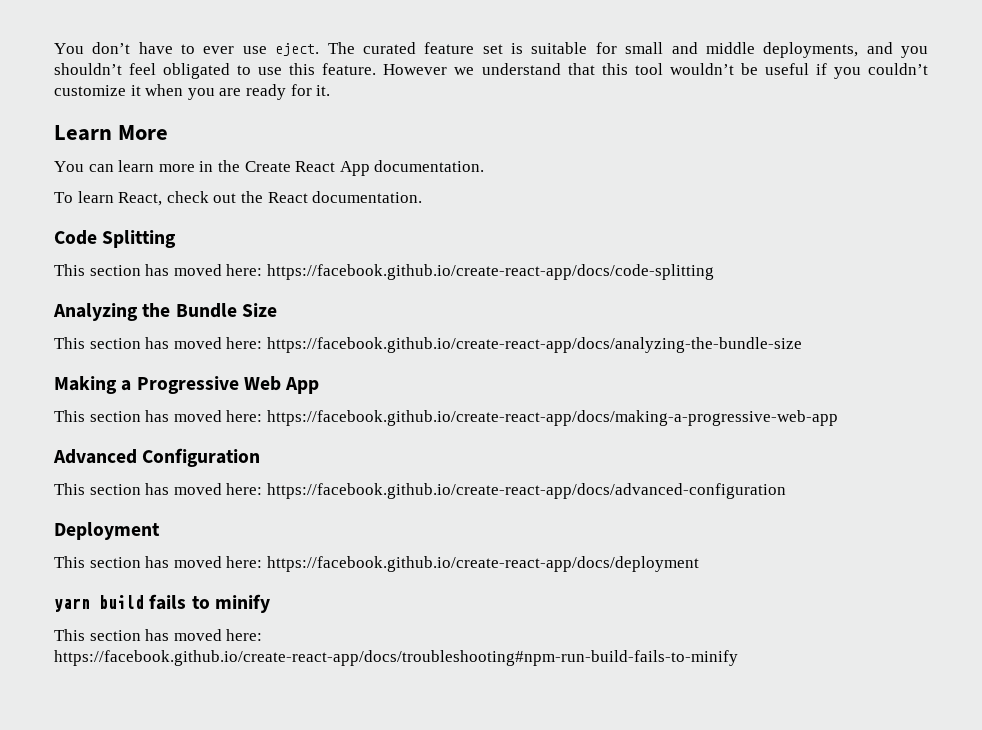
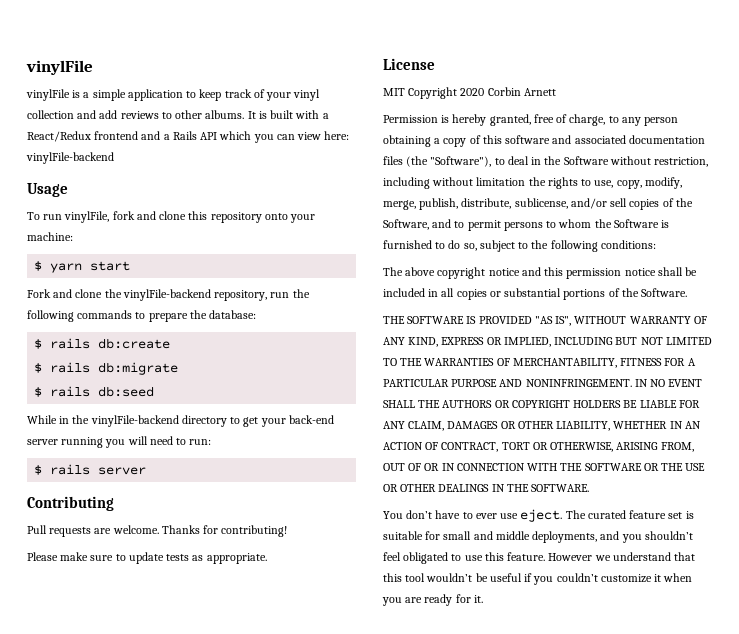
(54, 48) none -> [26,60,93,75] [26,89,321,101] [27,110,329,119] [27,131,350,143] [26,152,114,164] [27,183,68,197] [27,211,316,223] [27,232,73,241] [34,261,131,273] [27,289,310,301] [27,310,257,322] [34,338,171,349] [34,362,179,375] [34,386,155,397] [27,415,334,427] [27,436,212,448] [34,464,147,475] [27,496,114,511] [27,525,288,537] [27,552,267,564] [383,58,435,70] [383,87,556,99] [383,114,679,126] [383,135,705,147] [383,156,709,167] [383,177,682,189] [383,198,693,210] [383,219,670,231] [383,240,656,252] [383,267,698,279] [383,288,688,300] [383,316,707,326] [383,337,712,347] [383,358,696,368] [383,379,703,387] [383,400,700,408] [383,421,701,431] [383,442,694,452] [383,463,706,471] [383,484,590,492] vinylFile // vinylFile is a simple application to keep track of your vinyl collection and add reviews to other albums. It is built with a React/Redux frontend and a Rails API which you can view here: vinylFile-backend // Usage // To run vinylFile, fork and clone this repository onto your machine: // $ yarn start // Fork and clone the vinylFile-backend repository, run the following commands to prepare the database: // $ rails db:create // $ rails db:migrate // $ rails db:seed // While in the vinylFile-backend directory to get your back-end server running you will need to run: // $ rails server // Contributing // Pull requests are welcome. Thanks for contributing! // Please make sure to update tests as appropriate. // License // MIT Copyright 2020 Corbin Arnett // Permission is hereby granted, free of charge, to any person obtaining a copy of this software and associated documentation files (the "Software"), to deal in the Software without restriction, including without limitation the rights to use, copy, modify, merge, publish, distribute, sublicense, and/or sell copies of the Software, and to permit persons to whom the Software is furnished to do so, subject to the following conditions: // The above copyright notice and this permission notice shall be included in all copies or substantial portions of the Software. // THE SOFTWARE IS PROVIDED "AS IS", WITHOUT WARRANTY OF ANY KIND, EXPRESS OR IMPLIED, INCLUDING BUT NOT LIMITED TO THE WARRANTIES OF MERCHANTABILITY, FITNESS FOR A PARTICULAR PURPOSE AND NONINFRINGEMENT. IN NO EVENT SHALL THE AUTHORS OR COPYRIGHT HOLDERS BE LIABLE FOR ANY CLAIM, DAMAGES OR OTHER LIABILITY, WHETHER IN AN ACTION OF CONTRACT, TORT OR OTHERWISE, ARISING FROM, OUT OF OR IN CONNECTION WITH THE SOFTWARE OR THE USE OR OTHER DEALINGS IN THE SOFTWARE. //
[54,125,169,141] [54,160,485,176] [54,191,423,206] [54,230,177,248] [54,264,714,280] [53,303,277,321] [54,337,802,353] [54,376,320,394] [54,410,838,426] [53,448,261,467] [54,483,786,499] [54,522,160,540] [54,556,699,572] [54,594,270,613] [54,629,263,641] [54,650,738,666] // Learn More // You can learn more in the Create React App documentation. // To learn React, check out the React documentation. // Code Splitting // This section has moved here: https://facebook.github.io/create-react-app/docs/code-splitting // Analyzing the Bundle Size // This section has moved here: https://facebook.github.io/create-react-app/docs/analyzing-the-bundle-size // Making a Progressive Web App // This section has moved here: https://facebook.github.io/create-react-app/docs/making-a-progressive-web-app // Advanced Configuration // This section has moved here: https://facebook.github.io/create-react-app/docs/advanced-configuration // Deployment // This section has moved here: https://facebook.github.io/create-react-app/docs/deployment // yarn build fails to minify // This section has moved here: https://facebook.github.io/create-react-app/docs/troubleshooting#npm-run-build-fails-to-minify -> (483, 599) none

